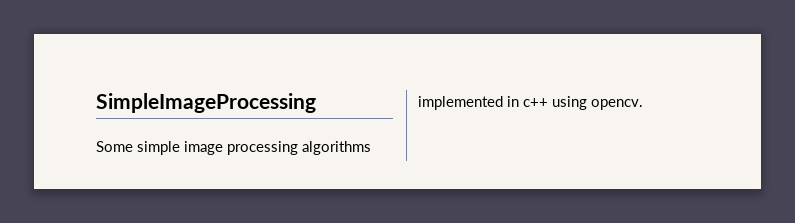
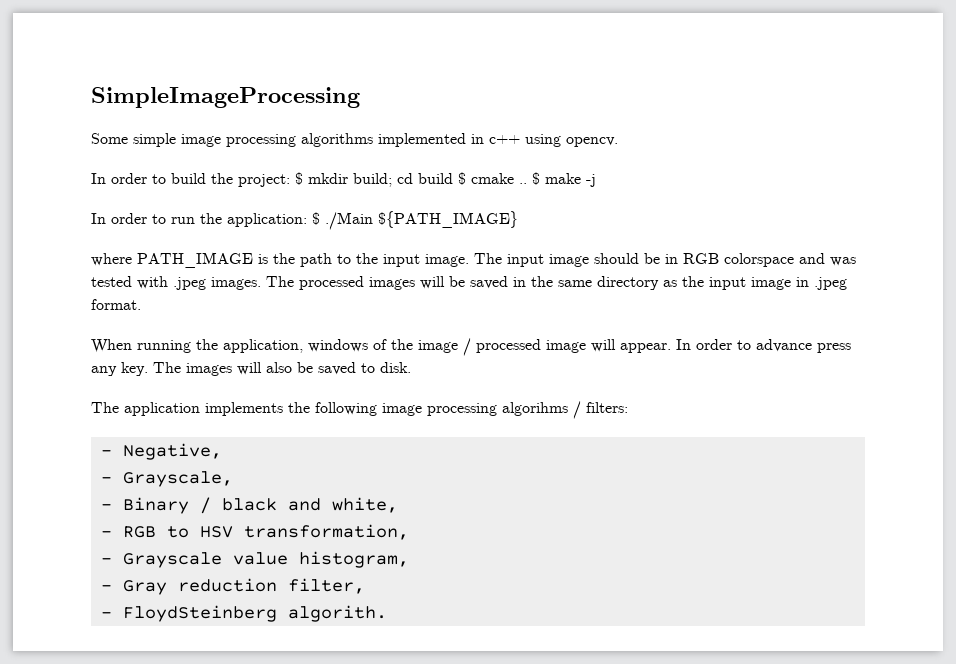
(643, 104) none -> [91,172,596,187] [91,211,518,230] [91,252,856,268] [91,276,847,290] [91,299,141,310] [91,338,851,356] [91,362,411,376] [91,401,628,419] [100,443,222,460] [100,471,233,487] [100,497,398,514] [100,524,409,540] [100,551,409,568] [100,578,365,595] [100,605,387,622] // In order to build the project: $ mkdir build; cd build $ cmake .. $ make -j // In order to run the application: $ ./Main ${PATH_IMAGE} // where PATH_IMAGE is the path to the input image. The input image should be in RGB colorspace and was tested with .jpeg images. The processed images will be saved in the same directory as the input image in .jpeg format. // When running the application, windows of the image / processed image will appear. In order to advance press any key. The images will also be saved to disk. // The application implements the following image processing algorihms / filters: // - Negative, // - Grayscale, // - Binary / black and white, // - RGB to HSV transformation, // - Grayscale value histogram, // - Gray reduction filter, // - FloydSteinberg algorith.

